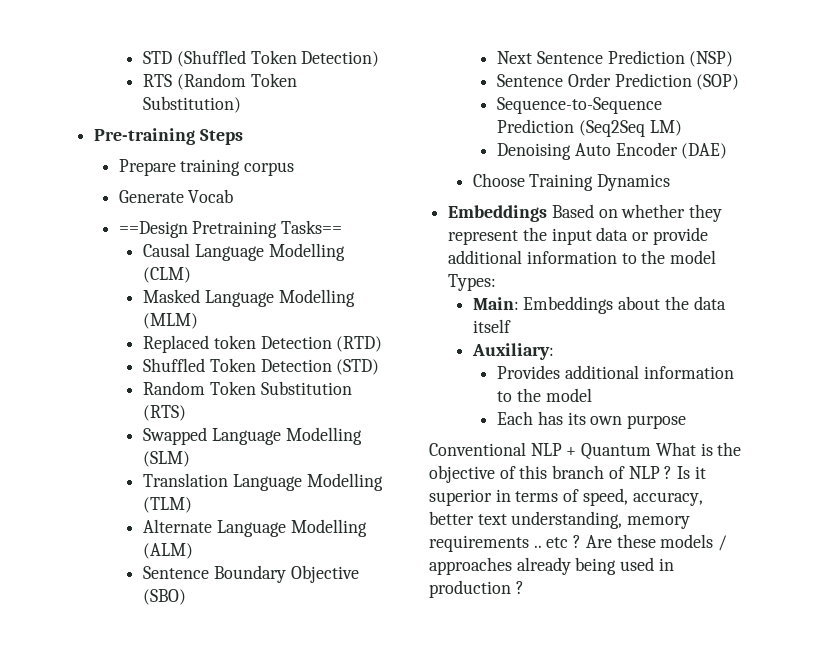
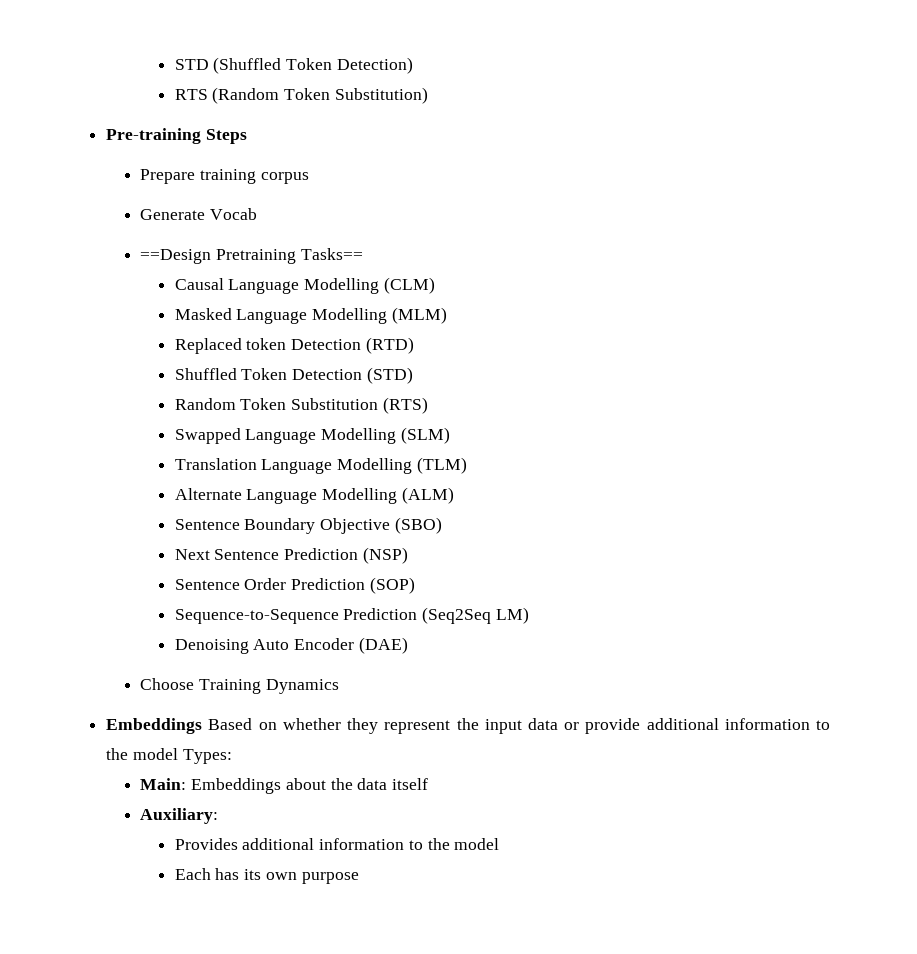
[429,442,742,460] [429,465,706,483] [429,488,703,506] [429,511,691,529] [429,534,728,552] [429,557,674,575] [429,580,524,598] // Conventional NLP + Quantum What is the objective of this branch of NLP ? Is it superior in terms of speed, accuracy, better text understanding, memory requirements .. etc ? Are these models / approaches already being used in production ? -> (359, 878) none

